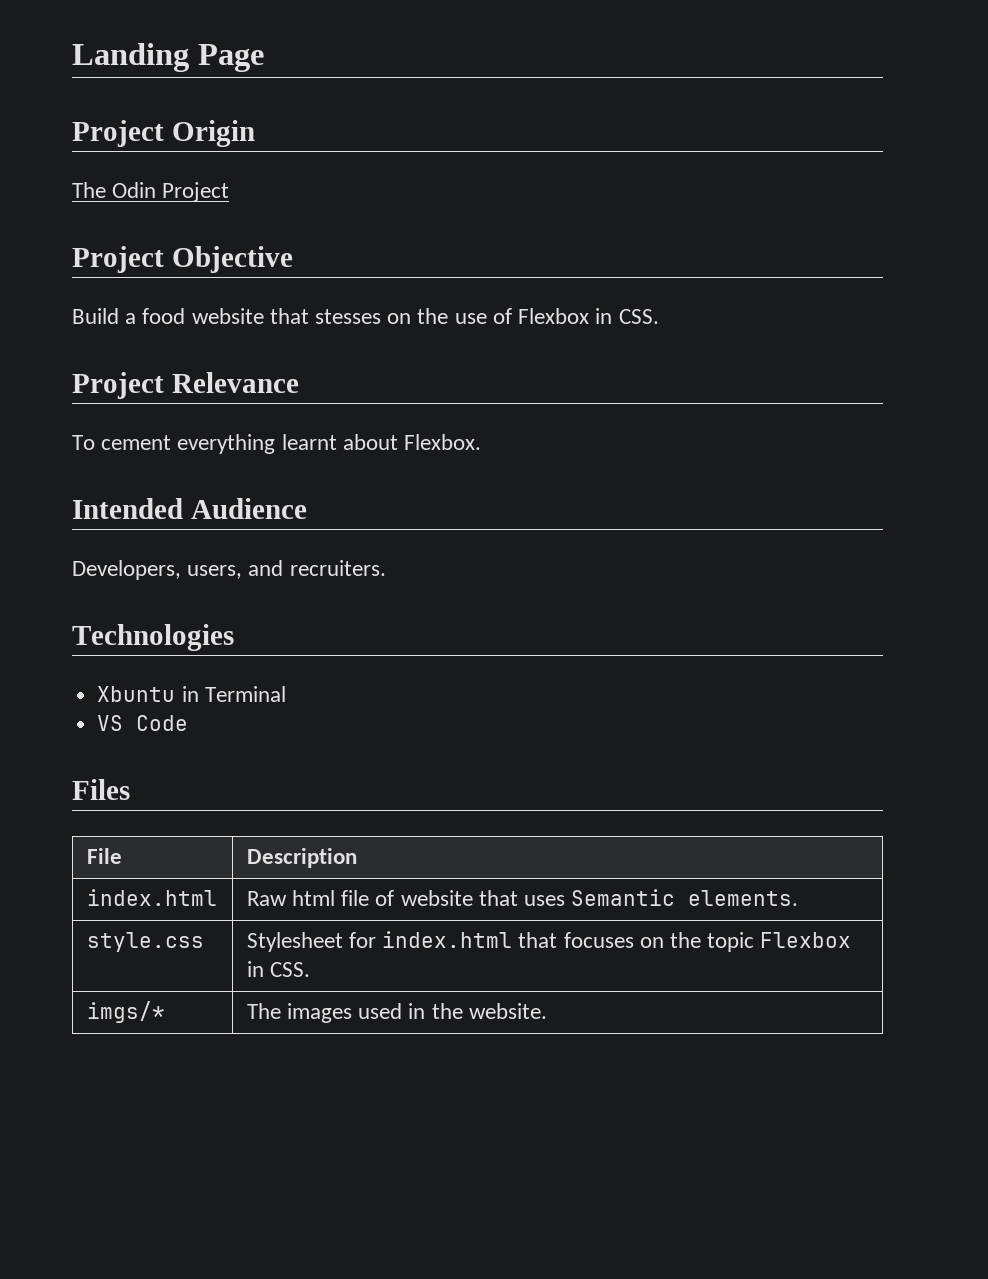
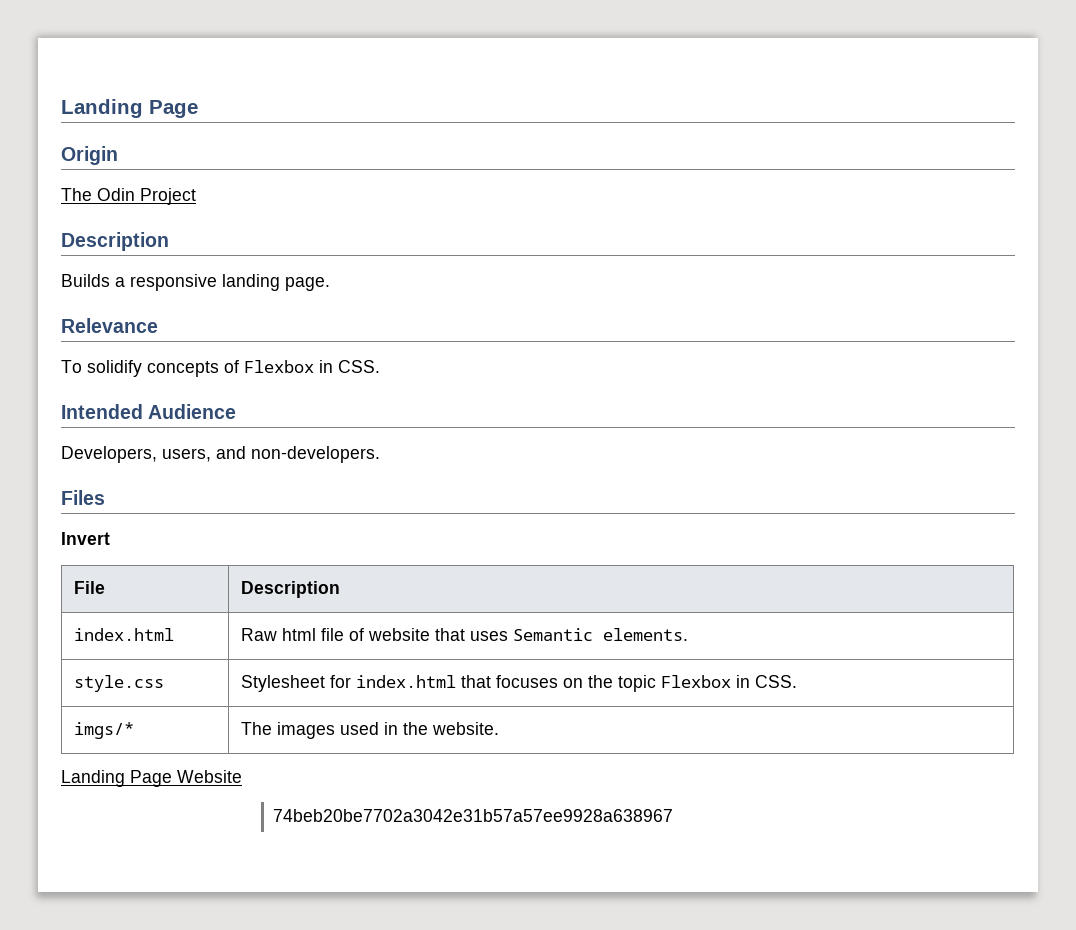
[72,120,164,147] Project -> (198, 109) none
[72,246,293,273] [72,308,659,324] [72,372,299,399] [72,434,482,454] Project Objective // Build a food website that stesses on the use of Flexbox in CSS. // Project Relevance // To cement everything learnt about Flexbox. -> [61,232,169,251] [61,274,330,291] [61,318,158,333] [61,360,380,377] Description // Builds a responsive landing page. // Relevance // To solidify concepts of Flexbox in CSS.
[289,560,386,576] [72,624,234,651] [97,686,286,702] [97,715,189,731] recruiters. // Technologies // Xbuntu in Terminal // VS Code -> [251,446,380,463] non-developers.
(130, 789) none -> [61,532,110,545] // Invert
(547, 1011) none -> [61,770,242,787] [273,809,674,822] // Landing Page Website // 74beb20be7702a3042e31b57a57ee9928a638967

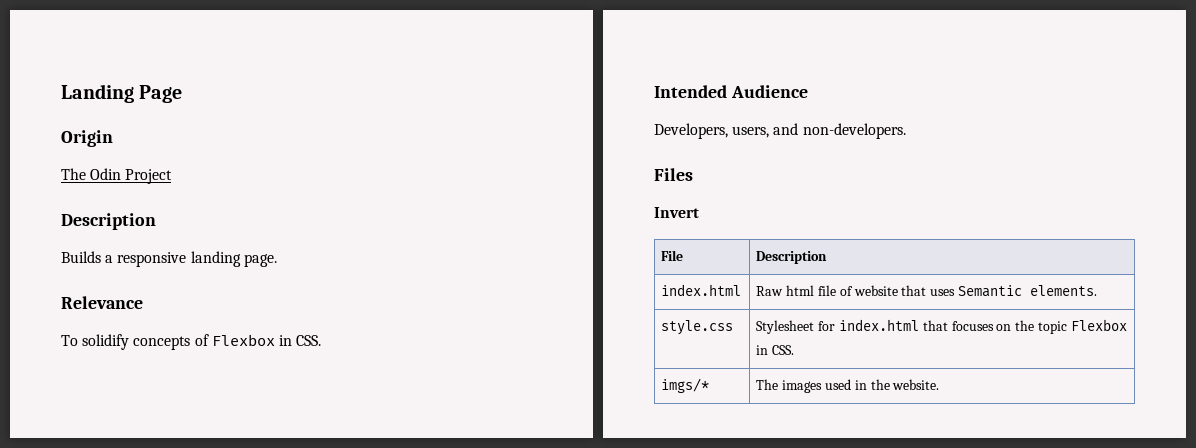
[61,770,242,787] [273,809,674,822] // Landing Page Website // 74beb20be7702a3042e31b57a57ee9928a638967 -> (940, 384) none

